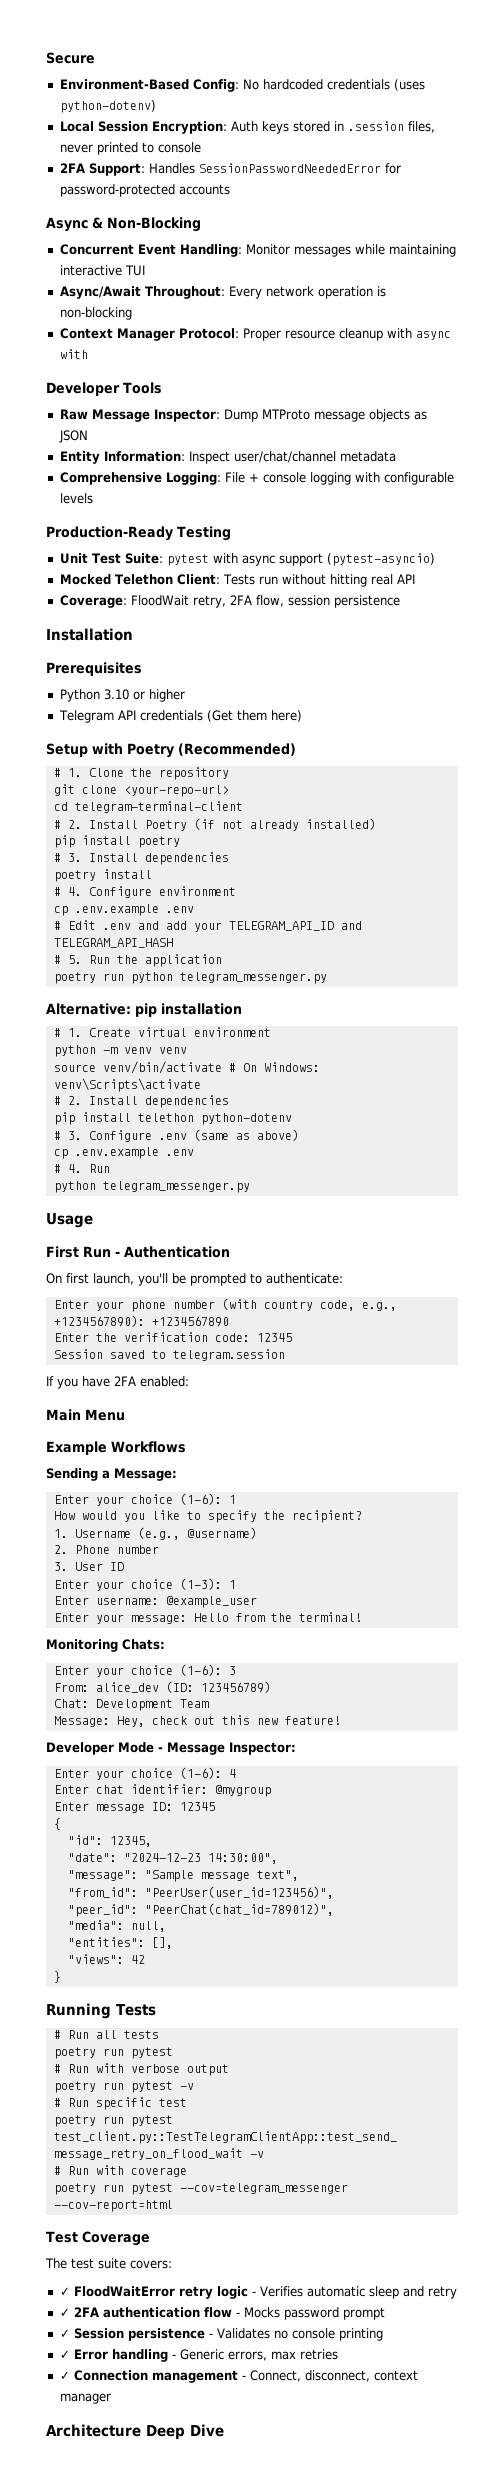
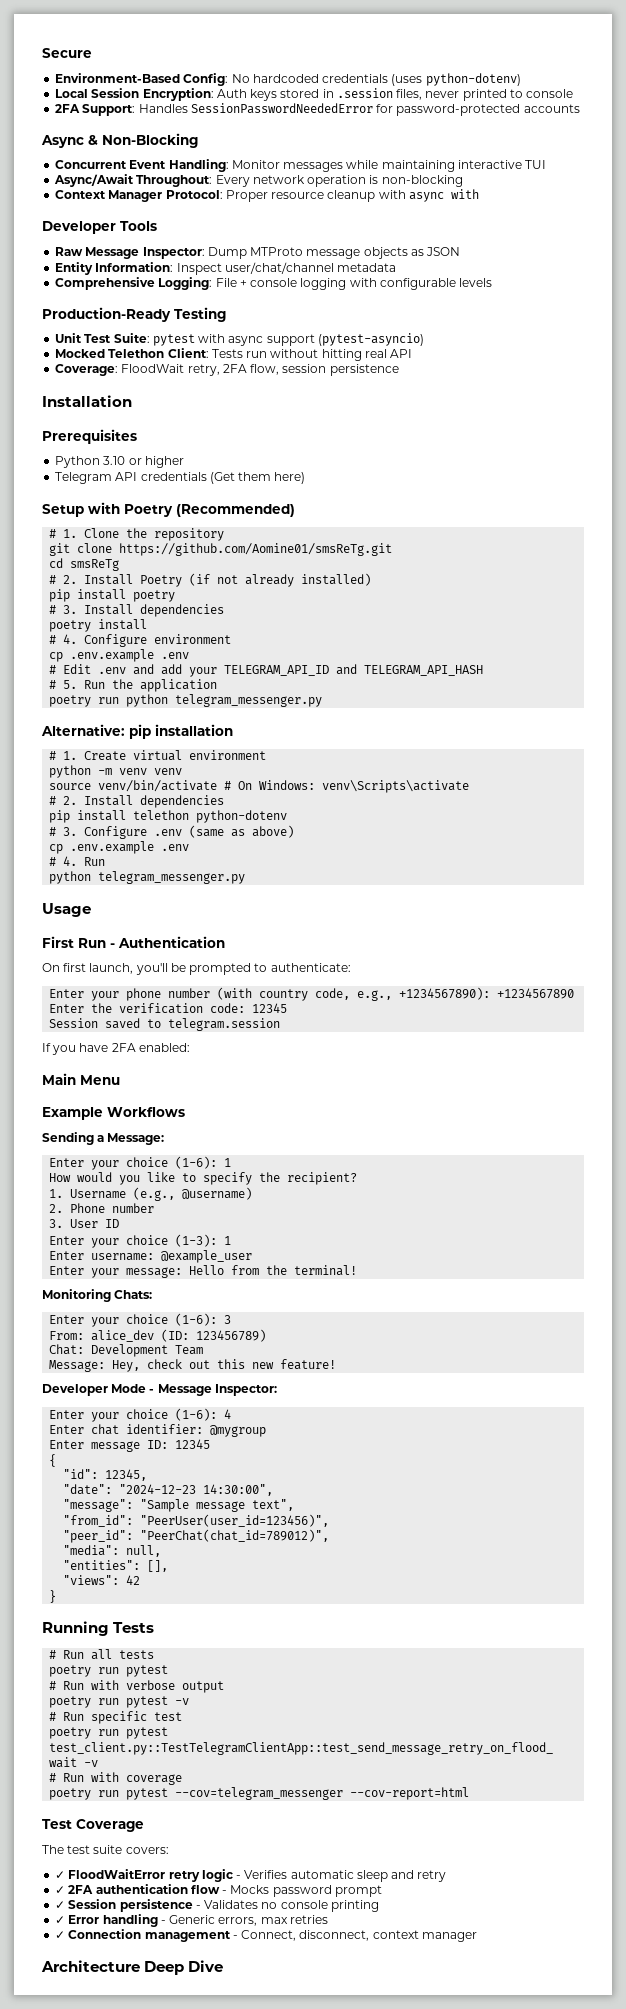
[123,785,229,797] <your-repo-url> -> [119,543,393,556] https://github.com/Aomine01/smsReTg.git
[74,801,243,813] telegram-terminal-client -> [70,559,120,571] smsReTg

